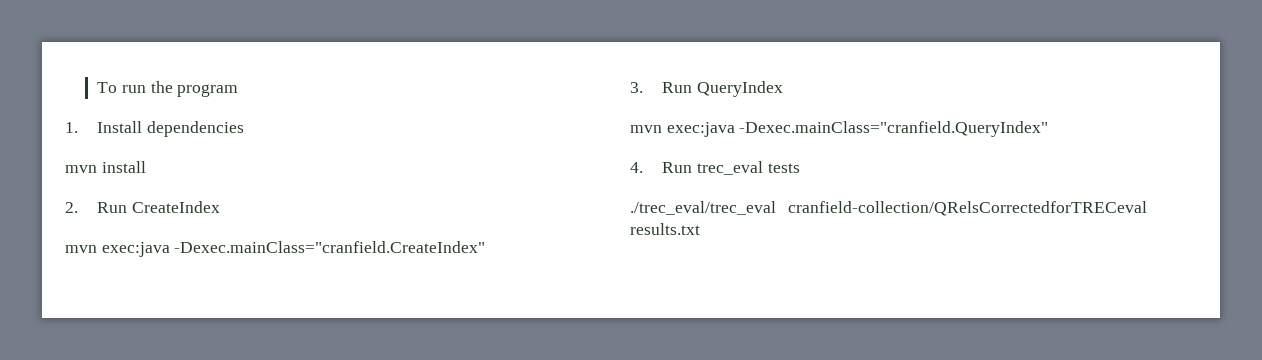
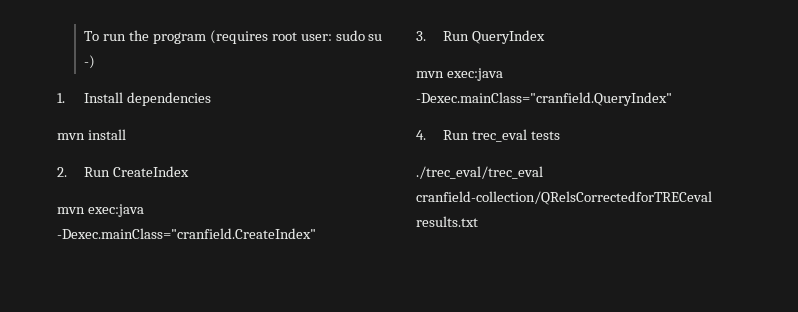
(239, 90) none -> [209,30,383,44] [84,55,96,69] (requires root user: sudo su -)

